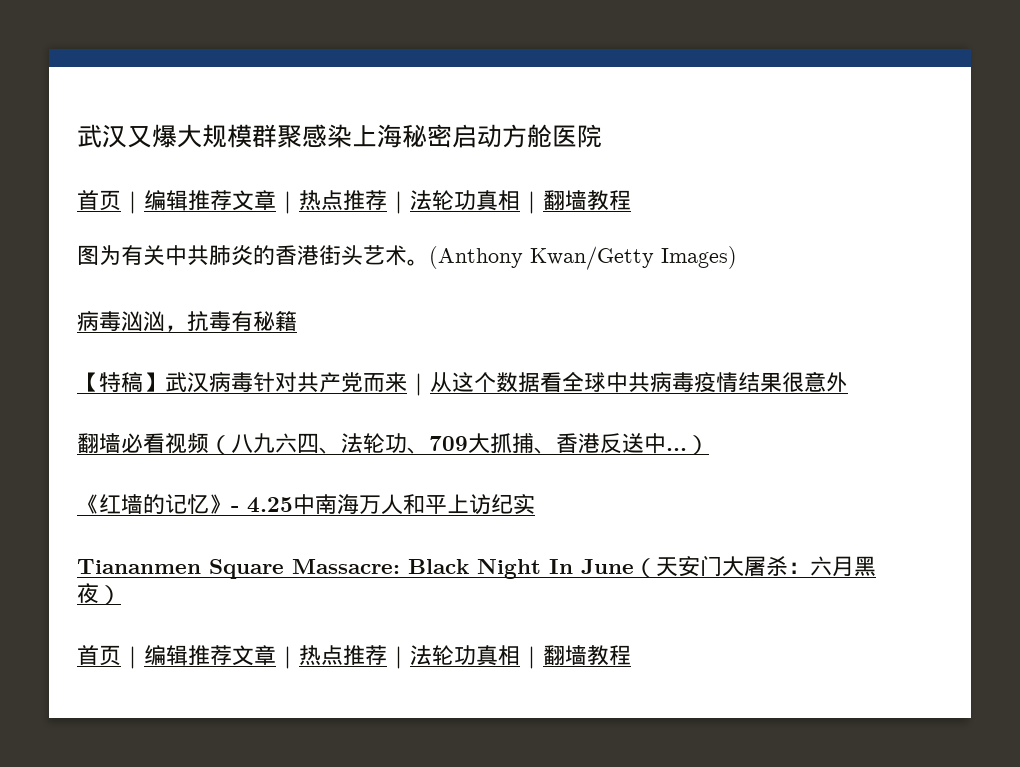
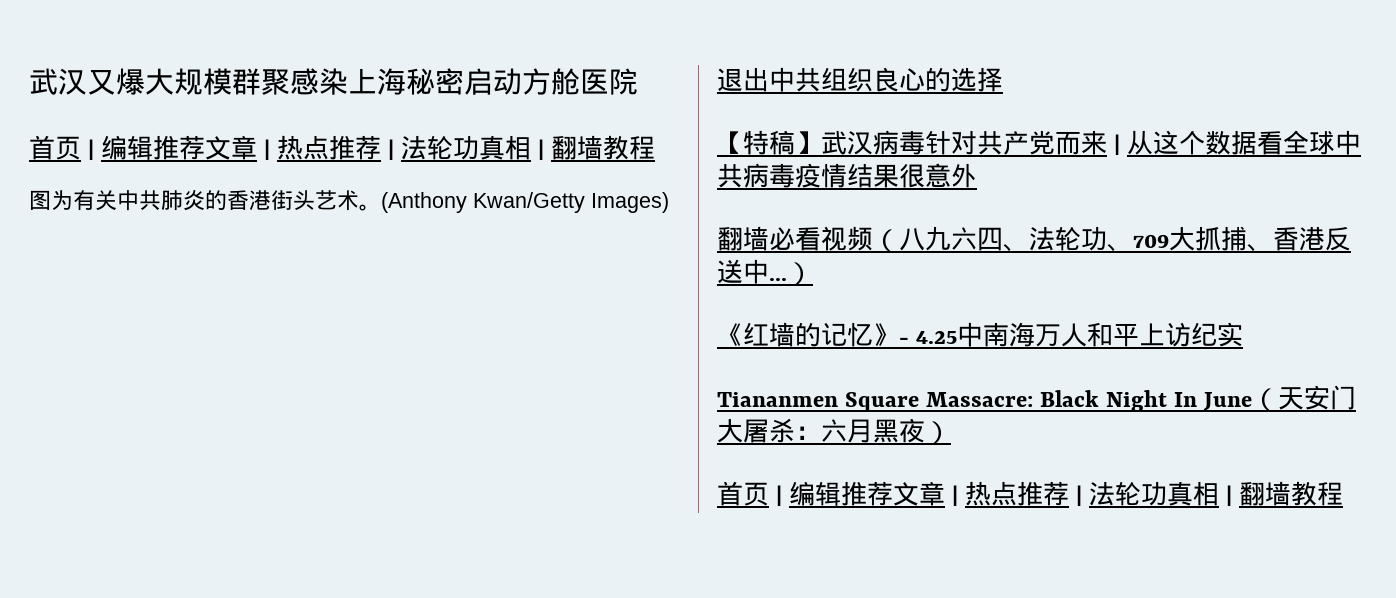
[77,310,297,332] 病毒汹汹，抗毒有秘籍 -> [717,67,1003,92] 退出中共组织良心的选择

